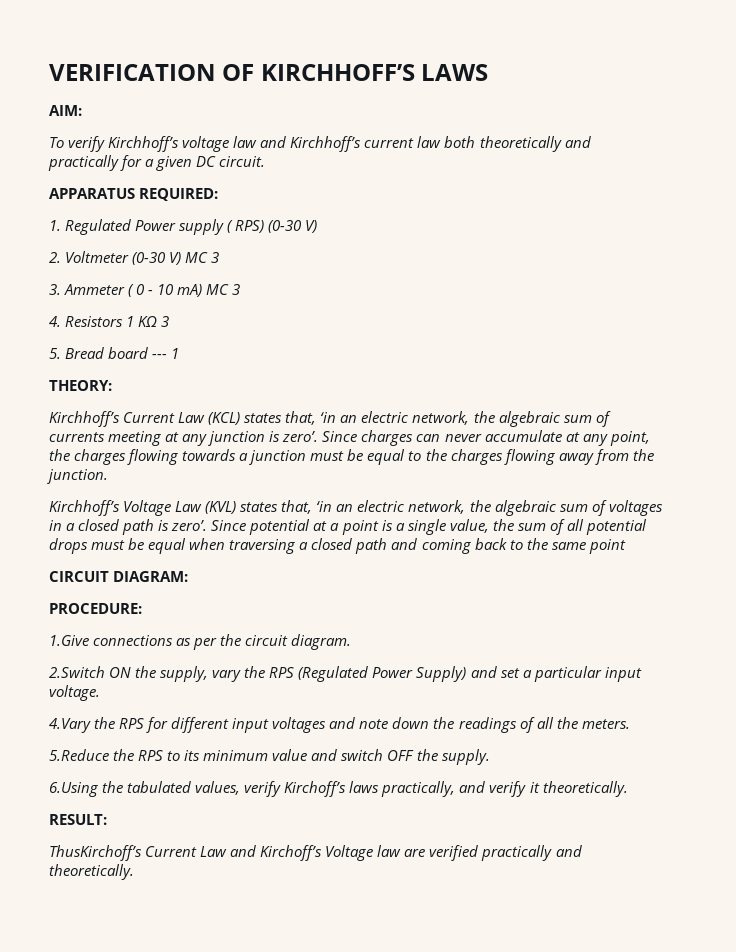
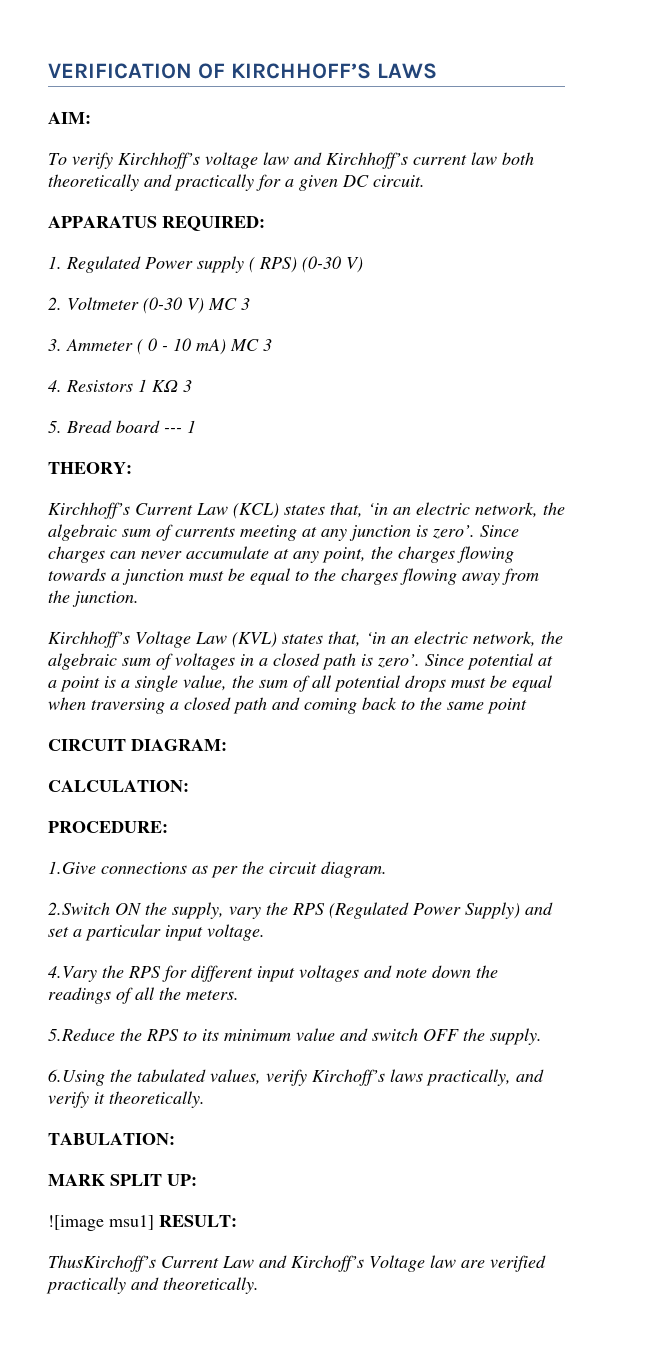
(189, 576) none -> [48,780,189,792] // CALCULATION:
(628, 789) none -> [48,1133,175,1145] [48,1174,197,1186] [48,1215,154,1231] TABULATION: // MARK SPLIT UP: // ![image msu1]

